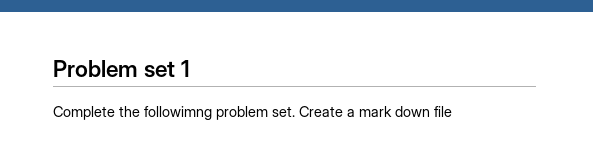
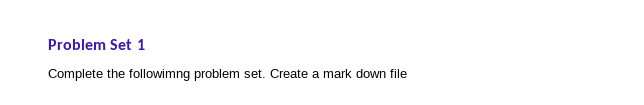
[144,61,176,78] set -> [110,39,133,50] Set

